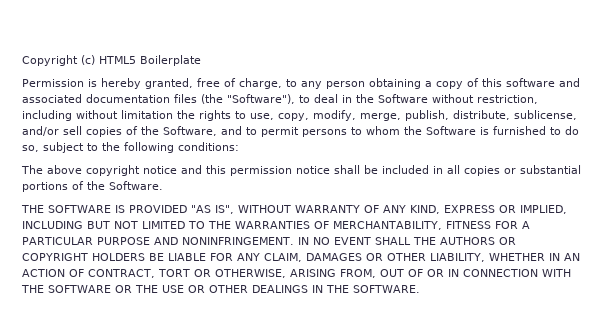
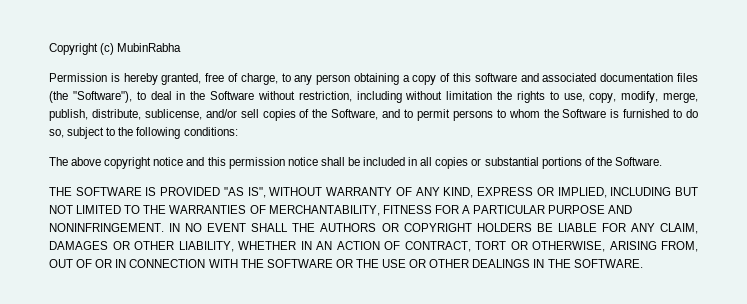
[99,55,201,66] HTML5 Boilerplate -> [117,43,182,52] MubinRabha

